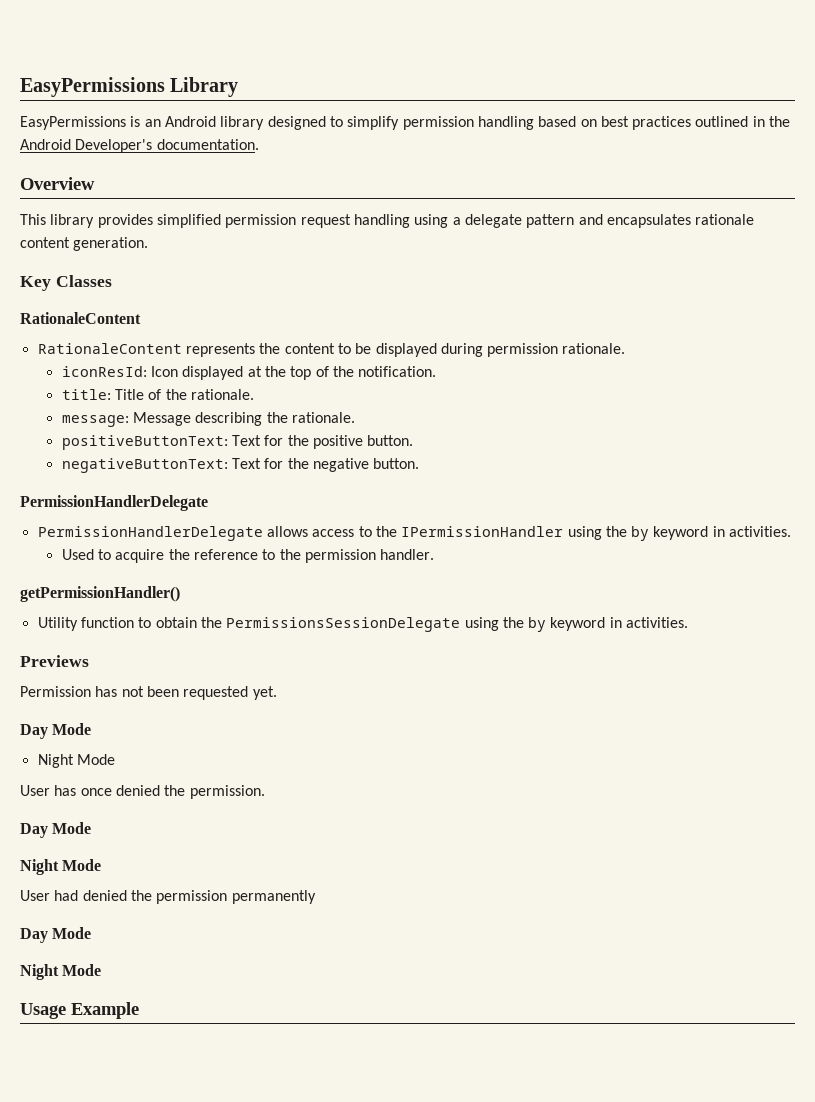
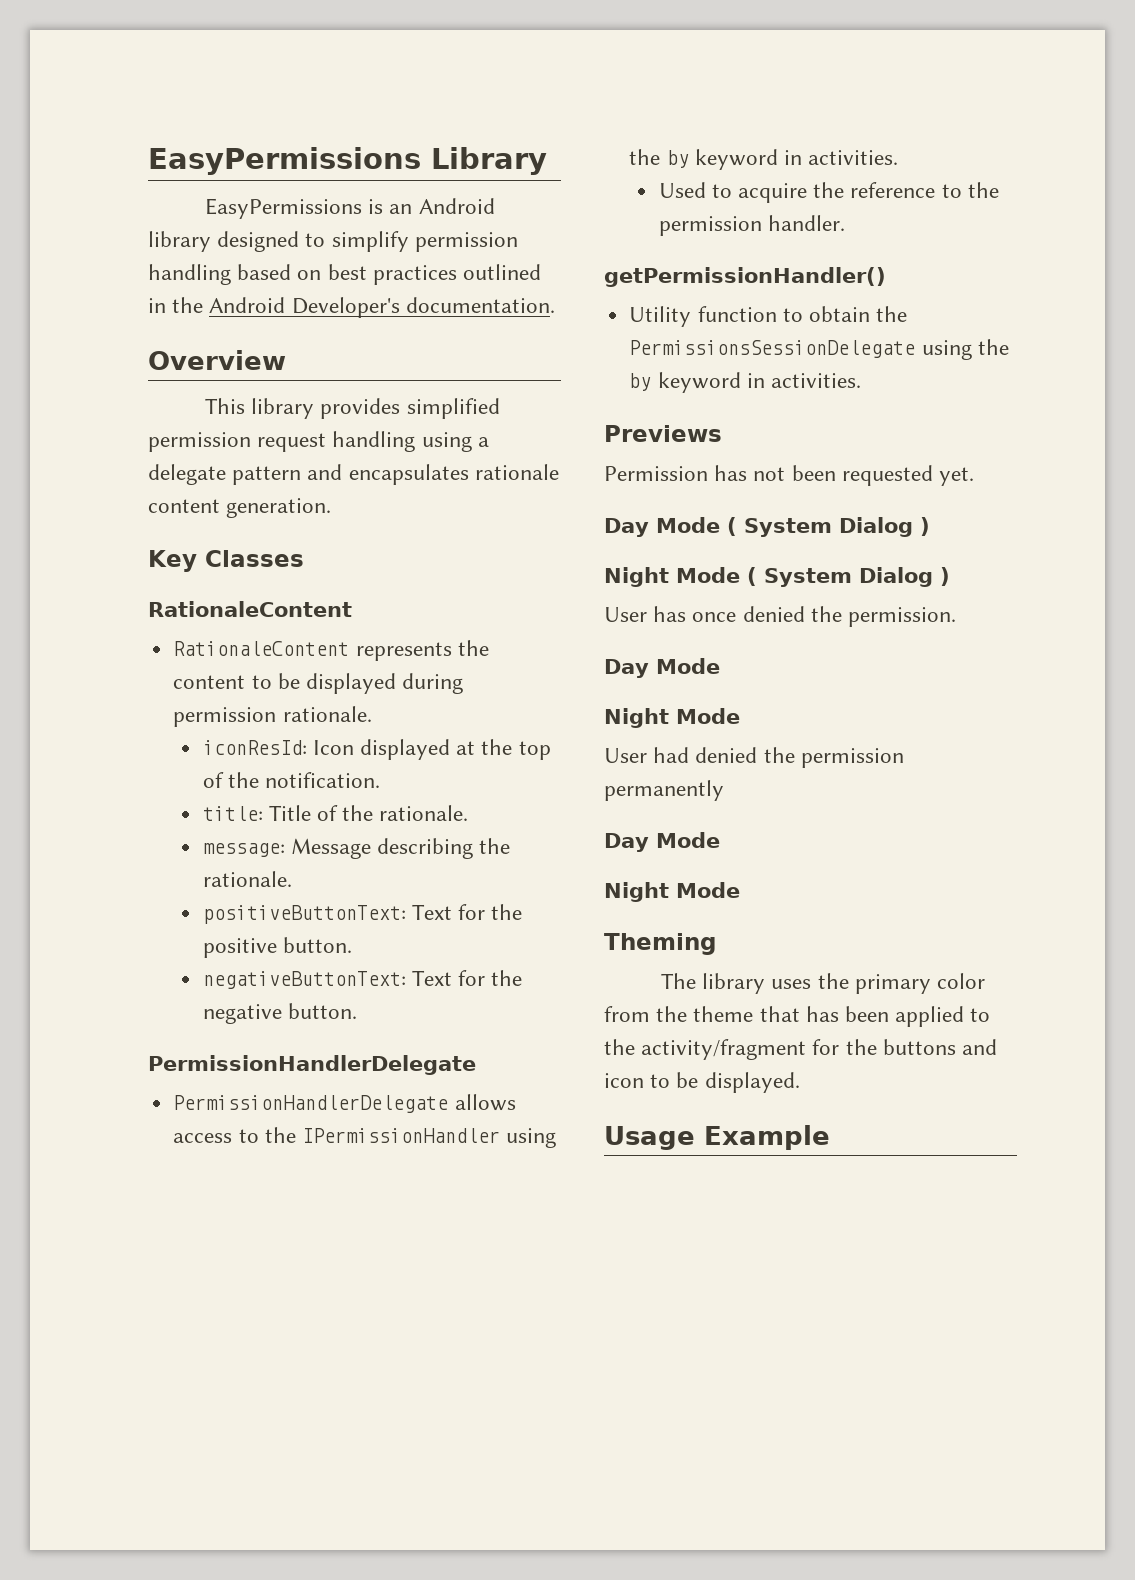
[37,754,115,768] // Night Mode -> [726,517,930,537] [604,567,950,587] ( System Dialog ) // Night Mode ( System Dialog )
(102, 970) none -> [604,933,716,955] [661,973,986,994] [604,1006,991,1027] [604,1039,998,1060] [604,1072,800,1093] // Theming // The library uses the primary color from the theme that has been applied to the activity/fragment for the buttons and icon to be displayed.

